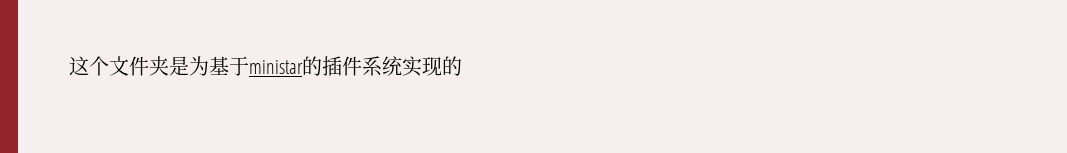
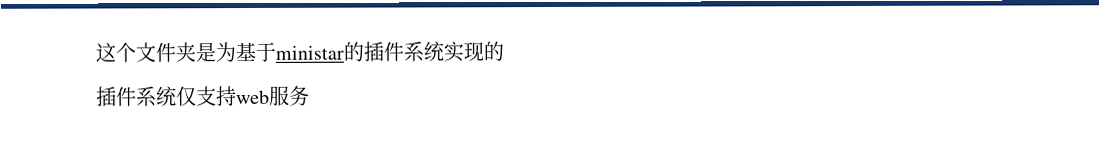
(462, 66) none -> [96,85,310,107] // 插件系统仅支持web服务

